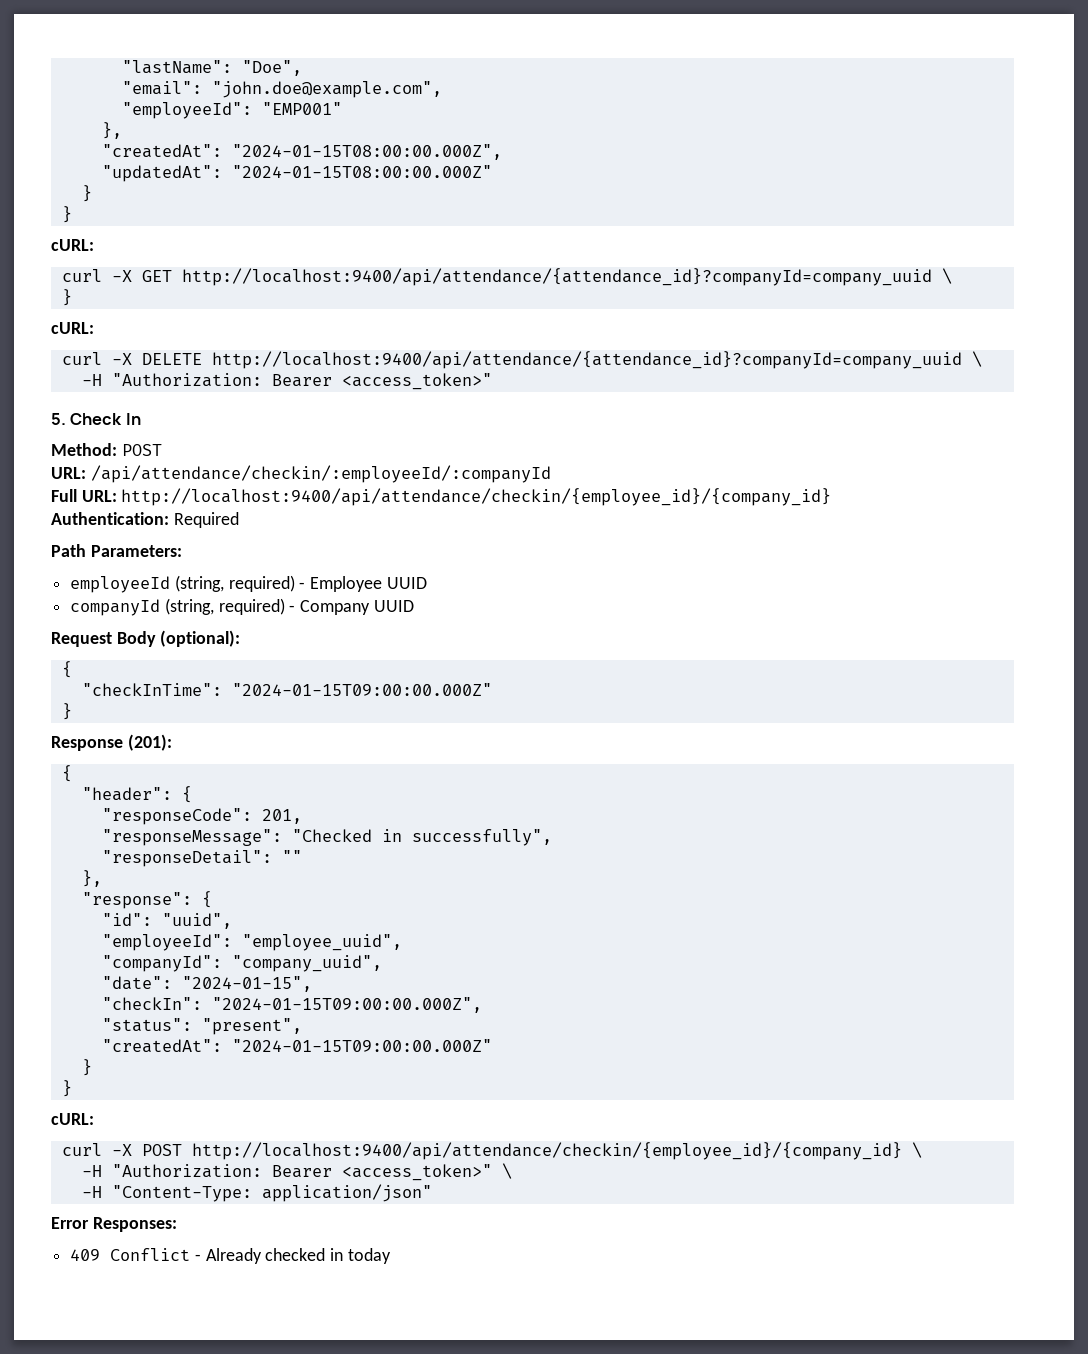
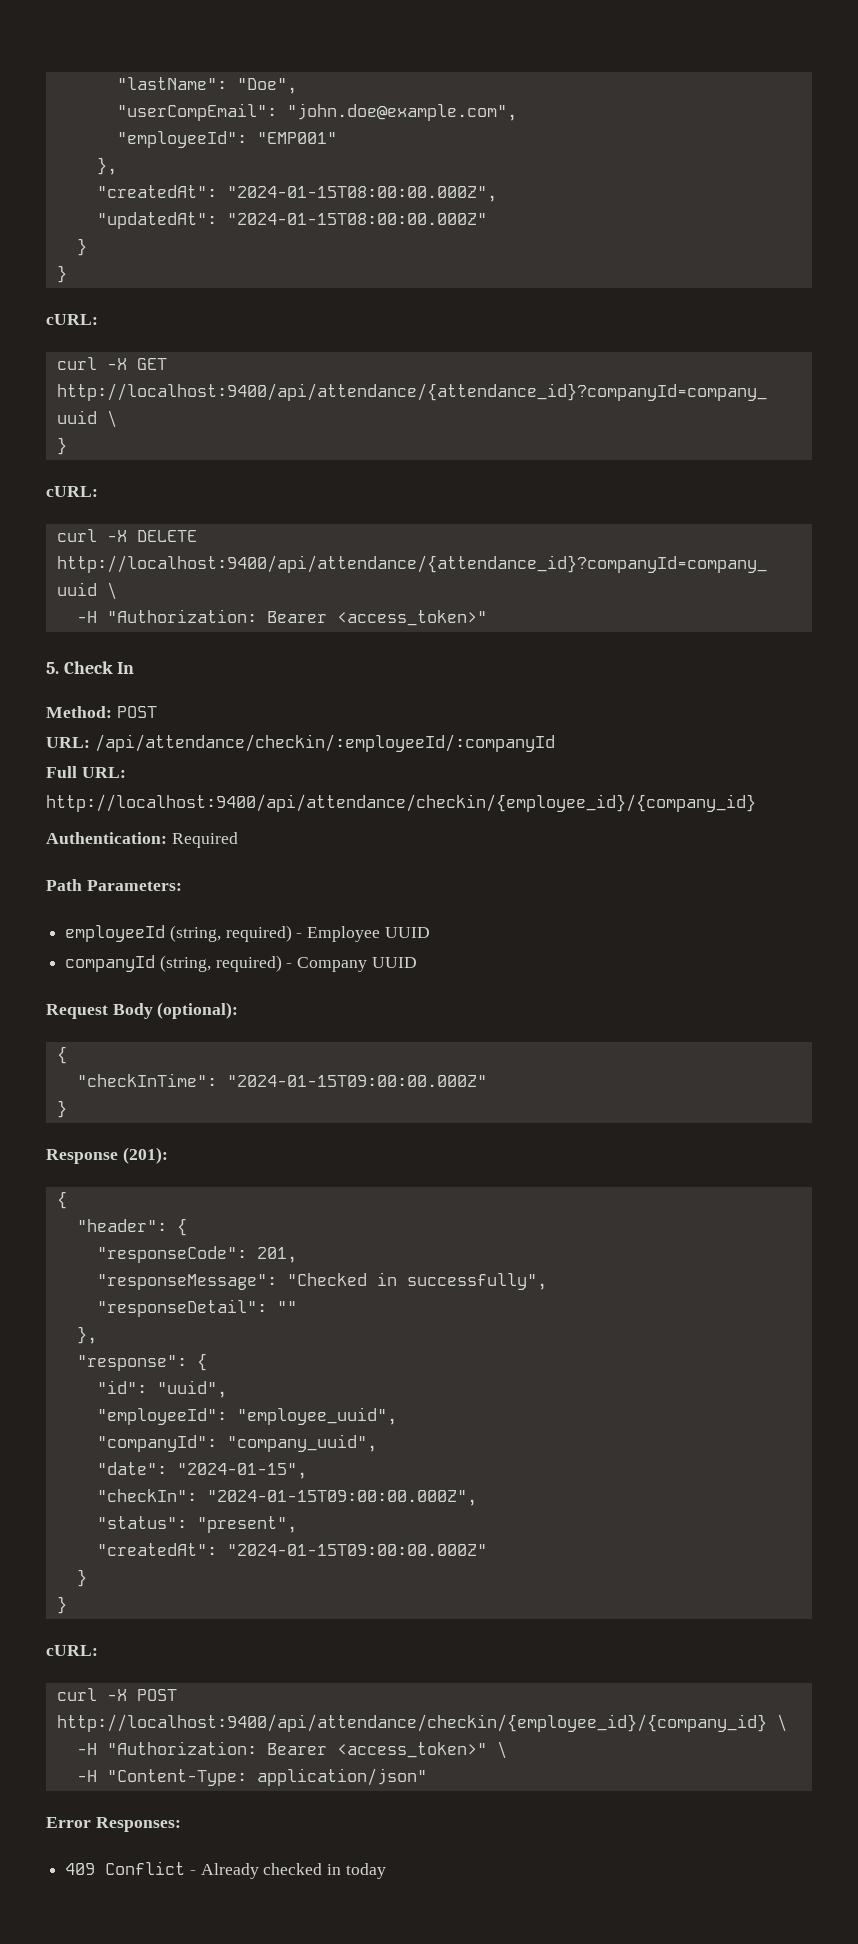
[121,81,202,95] "email": -> [116,103,277,121] "userCompEmail":

